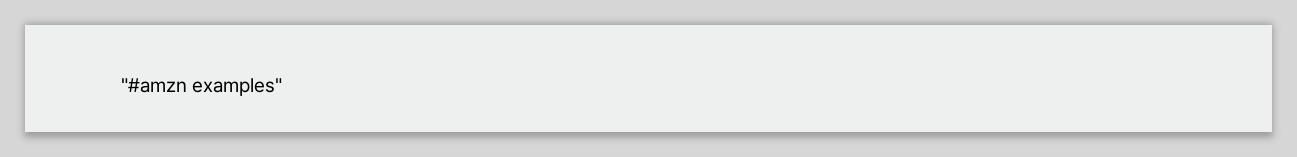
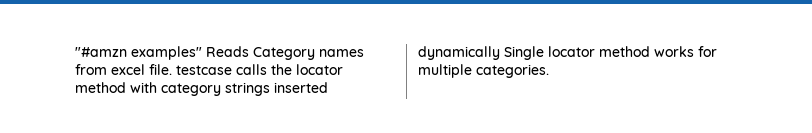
(283, 87) none -> [206,46,364,60] [75,64,343,75] [75,82,328,96] [418,46,717,60] [418,64,549,78] Reads Category names from excel file. testcase calls the locator method with category strings inserted dynamically Single locator method works for multiple categories.

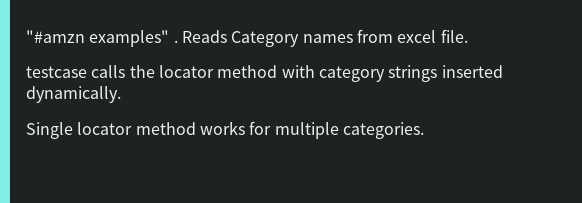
(202, 53) none -> [173,40,178,43] .
(172, 69) none -> (468, 36) //
[418,46,500,60] dynamically -> [26,86,121,103] dynamically. //

